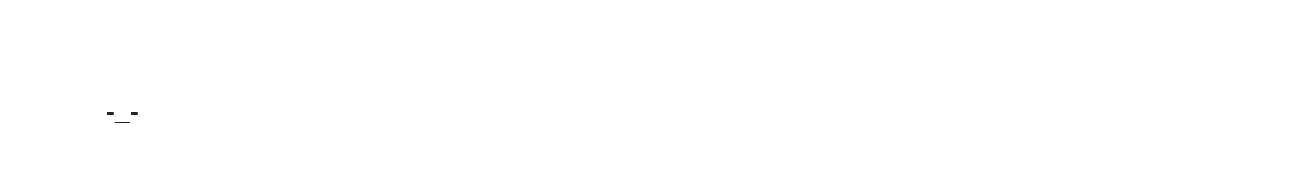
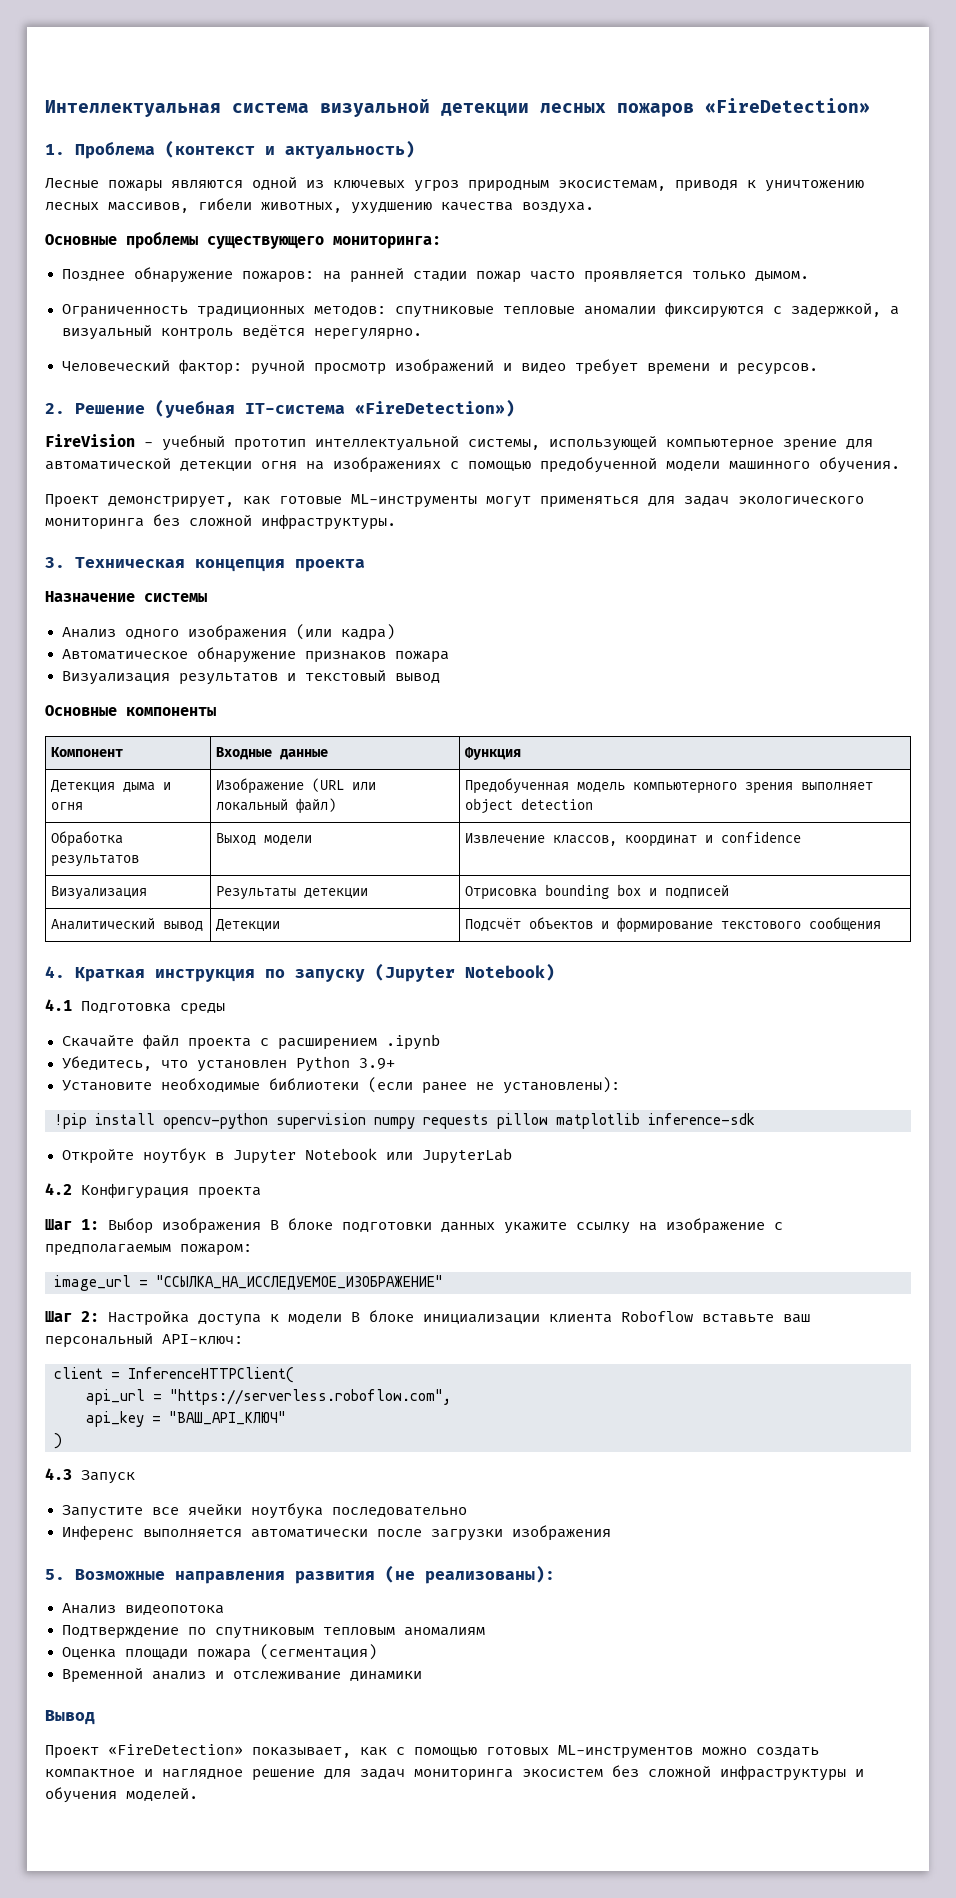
[106,112,139,123] -_- -> [45,98,870,117] [45,140,415,159] [45,177,864,192] [45,198,594,214] [45,231,441,249] [61,267,809,283] [61,302,899,318] [61,325,422,340] [61,359,818,375] [45,399,515,418] [45,434,873,451] [45,457,900,473] [45,494,864,508] [45,514,396,530] [45,557,365,572] [45,591,207,602] [61,624,395,641] [61,647,449,663] [61,670,440,685] [45,705,216,716] [51,747,124,757] [216,747,329,760] [465,747,522,760] [51,780,172,792] [51,802,84,810] [216,778,377,794] [216,798,337,814] [465,778,874,794] [465,798,594,814] [51,831,124,847] [51,855,140,867] [216,833,313,845] [465,831,802,847] [51,886,148,900] [216,886,369,900] [465,884,730,900] [51,918,204,931] [216,919,281,931] [465,917,882,933] [45,963,555,982] [45,999,225,1015] [61,1034,440,1050] [61,1056,395,1072] [61,1077,620,1094] [54,1113,755,1129] [61,1148,512,1164] [45,1183,261,1199] [45,1218,783,1234] [45,1244,252,1256] [54,1275,443,1291] [45,1310,810,1326] [45,1333,243,1348] [54,1367,294,1383] [86,1389,451,1405] [86,1411,286,1427] [54,1433,62,1449] [45,1468,135,1484] [61,1503,467,1519] [61,1525,611,1541] [45,1565,555,1584] [61,1603,224,1615] [61,1625,485,1639] [61,1644,377,1661] [61,1668,422,1683] [45,1710,95,1725] [45,1744,819,1759] [45,1765,864,1781] [45,1787,198,1803] Интеллектуальная система визуальной детекции лесных пожаров «FireDetection» // 1. Проблема (контекст и актуальность) // Лесные пожары являются одной из ключевых угроз природным экосистемам, приводя к уничтожению лесных массивов, гибели животных, ухудшению качества воздуха. // Основные проблемы существующего мониторинга: // Позднее обнаружение пожаров: на ранней стадии пожар часто проявляется только дымом. // Ограниченность традиционных методов: спутниковые тепловые аномалии фиксируются с задержкой, а визуальный контроль ведётся нерегулярно. // Человеческий фактор: ручной просмотр изображений и видео требует времени и ресурсов. // 2. Решение (учебная IT-система «FireDetection») // FireVision - учебный прототип интеллектуальной системы, использующей компьютерное зрение для автоматической детекции огня на изображениях с помощью предобученной модели машинного обучения. // Проект демонстрирует, как готовые ML-инструменты могут применяться для задач экологического мониторинга без сложной инфраструктуры. // 3. Техническая концепция проекта // Назначение системы // Анализ одного изображения (или кадра) // Автоматическое обнаружение признаков пожара // Визуализация результатов и текстовый вывод // Основные компоненты // Компонент | Входные данные | Функция // Детекция дыма и огня | Изображение (URL или локальный файл) | Предобученная модель компьютерного зрения выполняет object detection // Обработка результатов | Выход модели | Извлечение классов, координат и confidence // Визуализация | Результаты детекции | Отрисовка bounding box и подписей // Аналитический вывод | Детекции | Подсчёт объектов и формирование текстового сообщения // 4. Краткая инструкция по запуску (Jupyter Notebook) // 4.1 Подготовка среды // Скачайте файл проекта с расширением .ipynb // Убедитесь, что установлен Python 3.9+ // Установите необходимые библиотеки (если ранее не установлены): // !pip install opencv-python supervision numpy requests pillow matplotlib inference-sdk // Откройте ноутбук в Jupyter Notebook или JupyterLab // 4.2 Конфигурация проекта // Шаг 1: Выбор изображения В блоке подготовки данных укажите ссылку на изображение с предполагаемым пожаром: // image_url = "ССЫЛКА_НА_ИССЛЕДУЕМОЕ_ИЗОБРАЖЕНИЕ" // Шаг 2: Настройка доступа к модели В блоке инициализации клиента Roboflow вставьте ваш персональный API-ключ: // client = InferenceHTTPClient( // api_url = "https://serverless.roboflow.com", // api_key = "ВАШ_API_КЛЮЧ" // ) // 4.3 Запуск // Запустите все ячейки ноутбука последовательно // Инференс выполняется автоматически после загрузки изображения // 5. Возможные направления развития (не реализованы): // Анализ видеопотока // Подтверждение по спутниковым тепловым аномалиям // Оценка площади пожара (сегментация) // Временной анализ и отслеживание динамики // Вывод // Проект «FireDetection» показывает, как с помощью готовых ML-инструментов можно создать компактное и наглядное решение для задач мониторинга экосистем без сложной инфраструктуры и обучения моделей.

